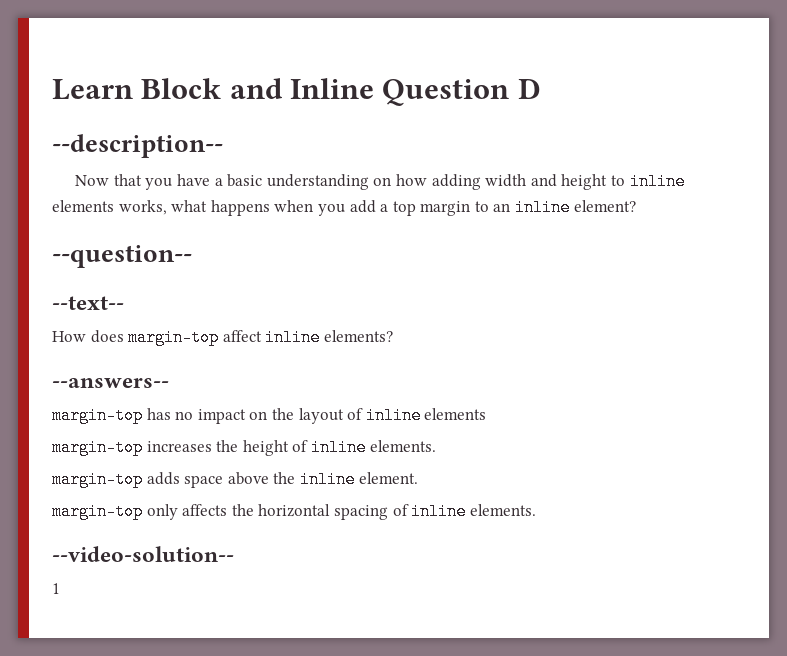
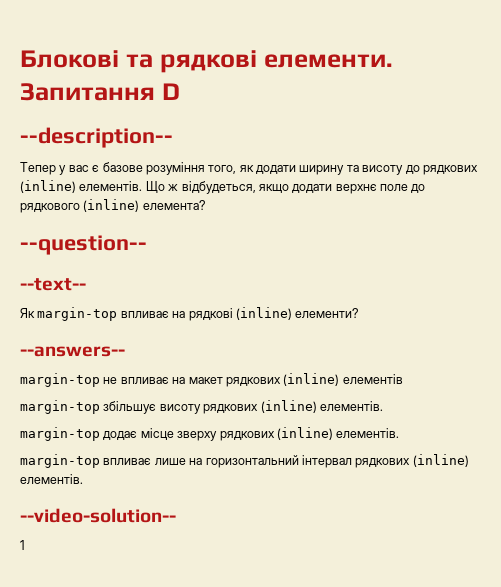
[52,78,541,106] [52,134,223,158] [75,173,685,190] [52,199,636,216] [52,245,192,268] [52,296,124,310] [52,329,393,346] [52,378,169,388] [52,407,487,424] [52,439,436,456] [52,471,418,488] [52,503,536,520] Learn Block and Inline Question D // --description-- // Now that you have a basic understanding on how adding width and height to inline elements works, what happens when you add a top margin to an inline element? // --question-- // --text-- // How does margin-top affect inline elements? // --answers-- // margin-top has no impact on the layout of inline elements // margin-top increases the height of inline elements. // margin-top adds space above the inline element. // margin-top only affects the horizontal spacing of inline elements. -> [20,50,393,73] [20,83,180,101] [20,127,173,148] [20,162,478,175] [20,180,426,194] [20,199,206,213] [20,235,147,255] [20,278,86,291] [20,307,360,321] [20,346,125,357] [20,373,403,387] [20,400,383,414] [20,427,400,441] [20,454,469,468] [20,474,83,484] Блокові та рядкові елементи. Запитання D // --description-- // Тепер у вас є базове розуміння того, як додати ширину та висоту до рядкових (inline) елементів. Що ж відбудеться, якщо додати верхнє поле до рядкового (inline) елемента? // --question-- // --text-- // Як margin-top впливає на рядкові (inline) елементи? // --answers-- // margin-top не впливає на макет рядкових (inline) елементів // margin-top збільшує висоту рядкових (inline) елементів. // margin-top додає місце зверху рядкових (inline) елементів. // margin-top впливає лише на горизонтальний інтервал рядкових (inline) елементів.

